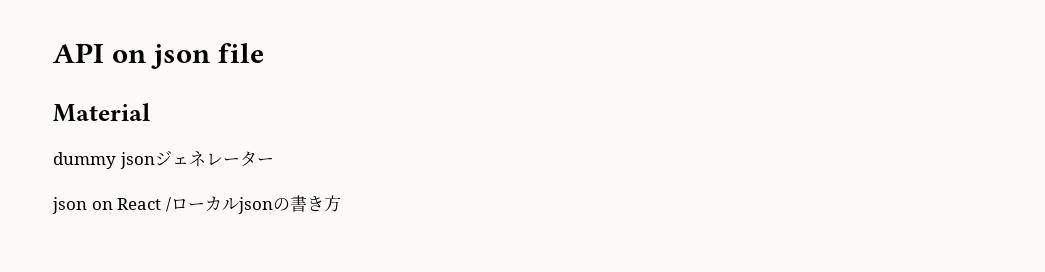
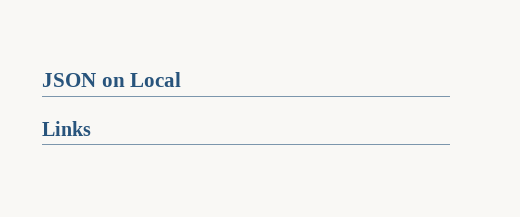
[53,43,264,69] [53,103,150,122] [53,150,274,169] [52,195,341,214] API on json file // Material // dummy jsonジェネレーター // json on React /ローカルjsonの書き方 -> [42,72,182,87] [42,121,91,136] JSON on Local // Links

